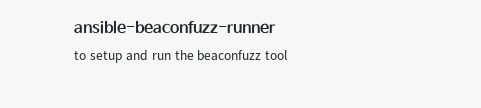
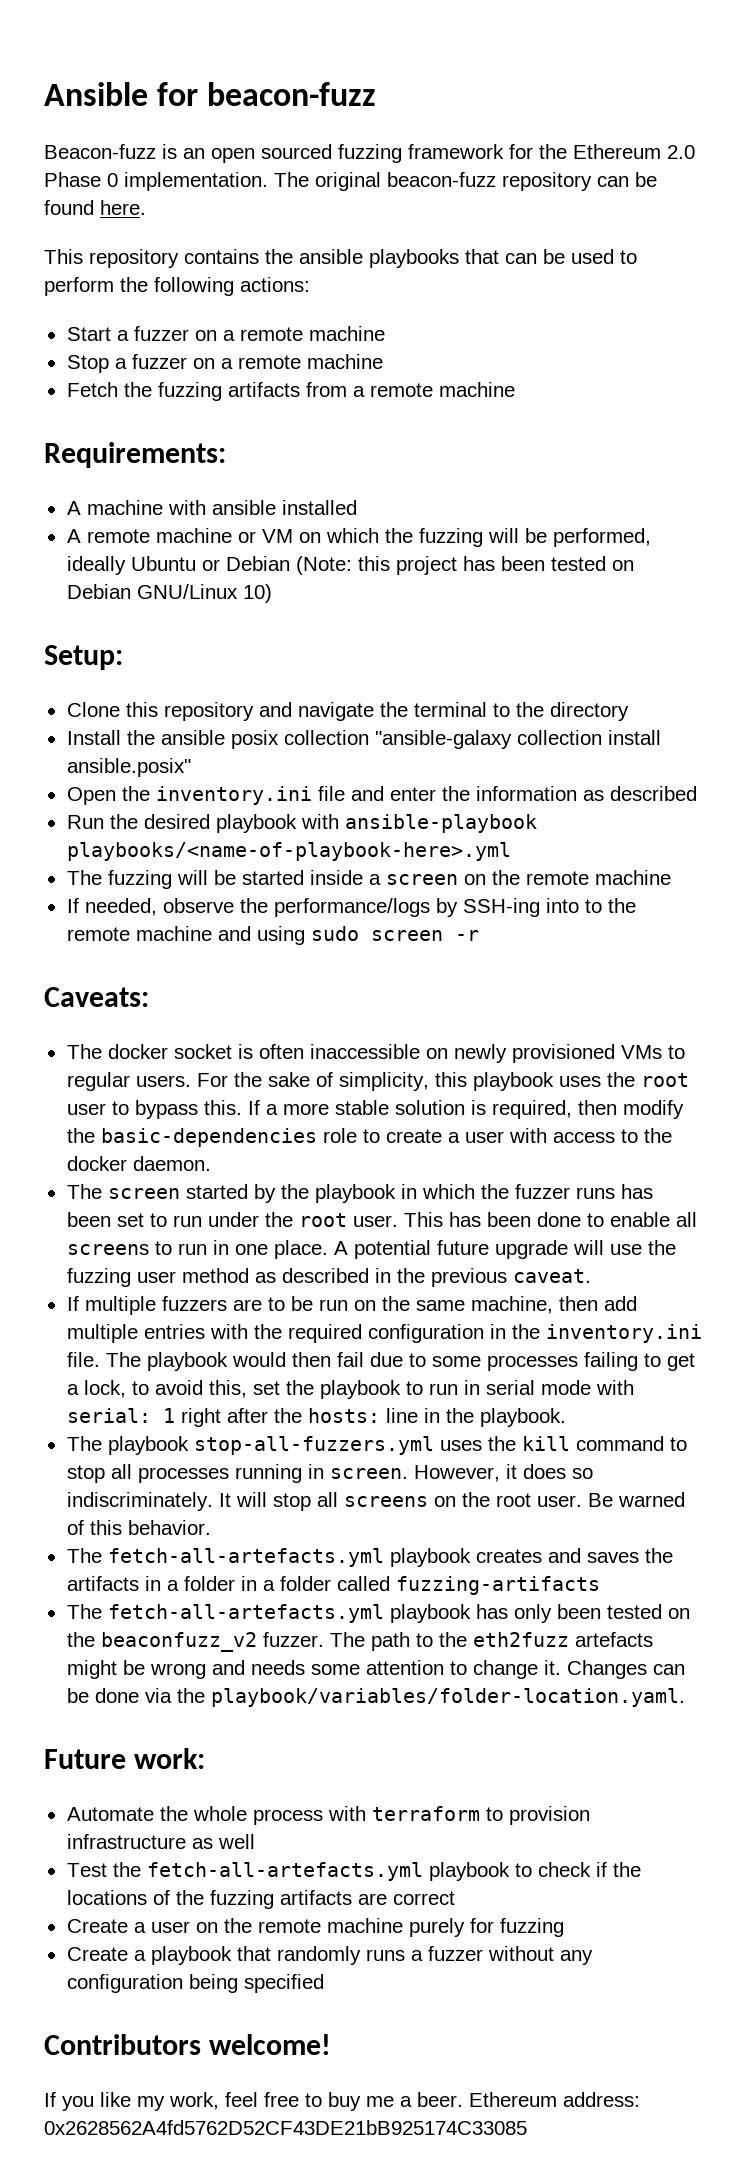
[74,20,276,34] [74,50,287,63] ansible-beaconfuzz-runner // to setup and run the beaconfuzz tool -> [44,82,377,106] [44,144,695,163] [44,172,657,191] [44,200,146,215] [44,249,637,268] [44,277,310,296] [66,326,385,341] [66,354,383,373] [66,382,515,401] [44,442,226,468] [66,500,357,515] [66,528,651,547] [66,556,634,575] [66,584,272,603] [44,645,123,670] [66,702,629,721] [66,730,661,749] [66,758,191,777] [66,786,697,805] [66,814,537,833] [66,842,511,861] [66,870,671,889] [66,898,636,917] [66,926,479,945] [44,987,149,1007] [66,1044,685,1063] [66,1072,689,1091] [66,1100,684,1119] [66,1128,672,1147] [66,1156,211,1171] [66,1184,653,1203] [66,1212,697,1227] [66,1240,676,1259] [66,1268,591,1287] [66,1296,637,1315] [66,1324,702,1343] [66,1352,695,1371] [66,1380,634,1399] [66,1408,566,1427] [66,1436,687,1455] [66,1464,593,1483] [66,1492,685,1511] [66,1520,211,1535] [66,1548,673,1567] [66,1576,600,1595] [66,1604,690,1623] [66,1632,653,1652] [66,1660,685,1679] [66,1688,685,1707] [44,1748,205,1769] [66,1806,590,1825] [66,1834,255,1849] [66,1862,641,1881] [66,1890,455,1909] [66,1918,564,1937] [66,1946,593,1965] [66,1974,324,1993] [44,2034,331,2055] [44,2092,640,2111] [44,2120,527,2135] Ansible for beacon-fuzz // Beacon-fuzz is an open sourced fuzzing framework for the Ethereum 2.0 Phase 0 implementation. The original beacon-fuzz repository can be found here. // This repository contains the ansible playbooks that can be used to perform the following actions: // Start a fuzzer on a remote machine // Stop a fuzzer on a remote machine // Fetch the fuzzing artifacts from a remote machine // Requirements: // A machine with ansible installed // A remote machine or VM on which the fuzzing will be performed, ideally Ubuntu or Debian (Note: this project has been tested on Debian GNU/Linux 10) // Setup: // Clone this repository and navigate the terminal to the directory // Install the ansible posix collection "ansible-galaxy collection install ansible.posix" // Open the inventory.ini file and enter the information as described // Run the desired playbook with ansible-playbook playbooks/<name-of-playbook-here>.yml // The fuzzing will be started inside a screen on the remote machine // If needed, observe the performance/logs by SSH-ing into to the remote machine and using sudo screen -r // Caveats: // The docker socket is often inaccessible on newly provisioned VMs to regular users. For the sake of simplicity, this playbook uses the root user to bypass this. If a more stable solution is required, then modify the basic-dependencies role to create a user with access to the docker daemon. // The screen started by the playbook in which the fuzzer runs has been set to run under the root user. This has been done to enable all screens to run in one place. A potential future upgrade will use the fuzzing user method as described in the previous caveat. // If multiple fuzzers are to be run on the same machine, then add multiple entries with the required configuration in the inventory.ini file. The playbook would then fail due to some processes failing to get a lock, to avoid this, set the playbook to run in serial mode with serial: 1 right after the hosts: line in the playbook. // The playbook stop-all-fuzzers.yml uses the kill command to stop all processes running in screen. However, it does so indiscriminately. It will stop all screens on the root user. Be warned of this behavior. // The fetch-all-artefacts.yml playbook creates and saves the artifacts in a folder in a folder called fuzzing-artifacts // The fetch-all-artefacts.yml playbook has only been tested on the beaconfuzz_v2 fuzzer. The path to the eth2fuzz artefacts might be wrong and needs some attention to change it. Changes can be done via the playbook/variables/folder-location.yaml. // Future work: // Automate the whole process with terraform to provision infrastructure as well // Test the fetch-all-artefacts.yml playbook to check if the locations of the fuzzing artifacts are correct // Create a user on the remote machine purely for fuzzing // Create a playbook that randomly runs a fuzzer without any configuration being specified // Contributors welcome! // If you like my work, feel free to buy me a beer. Ethereum address: 0x2628562A4fd5762D52CF43DE21bB925174C33085

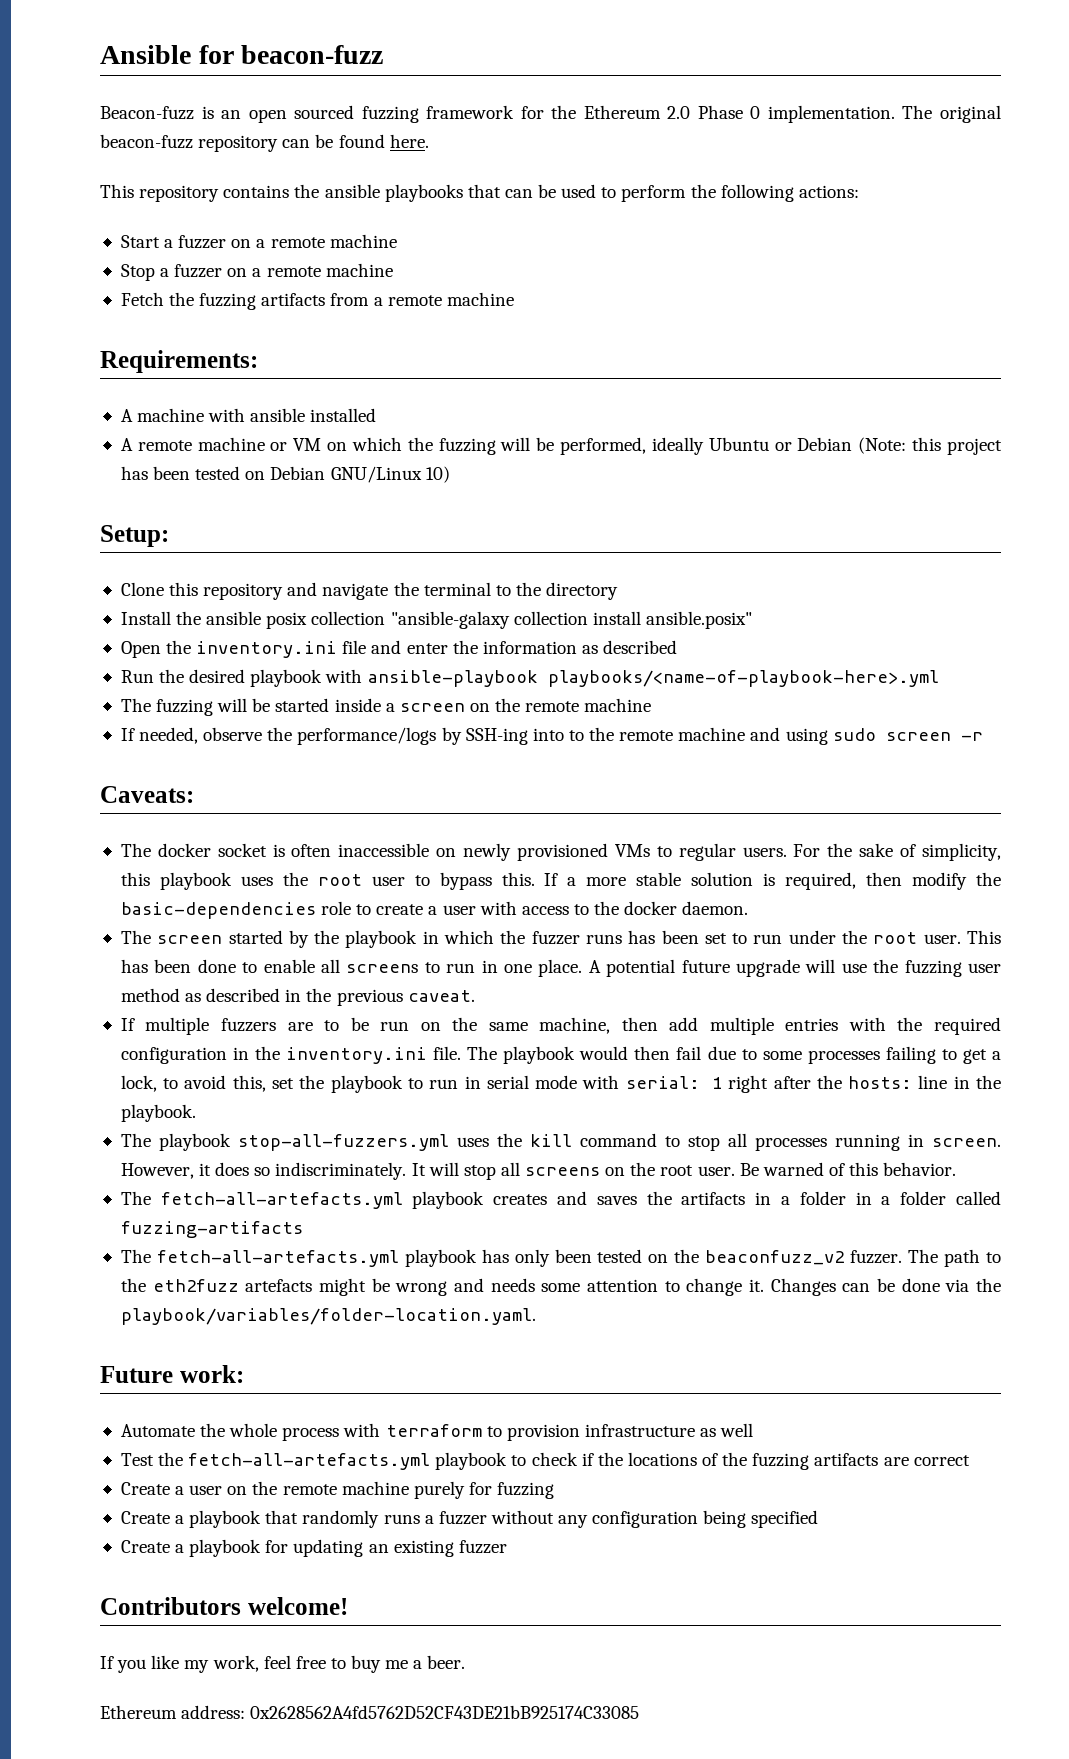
(324, 1983) none -> [120,1539,507,1557] // Create a playbook for updating an existing fuzzer
(463, 2099) none -> (466, 1662) //

